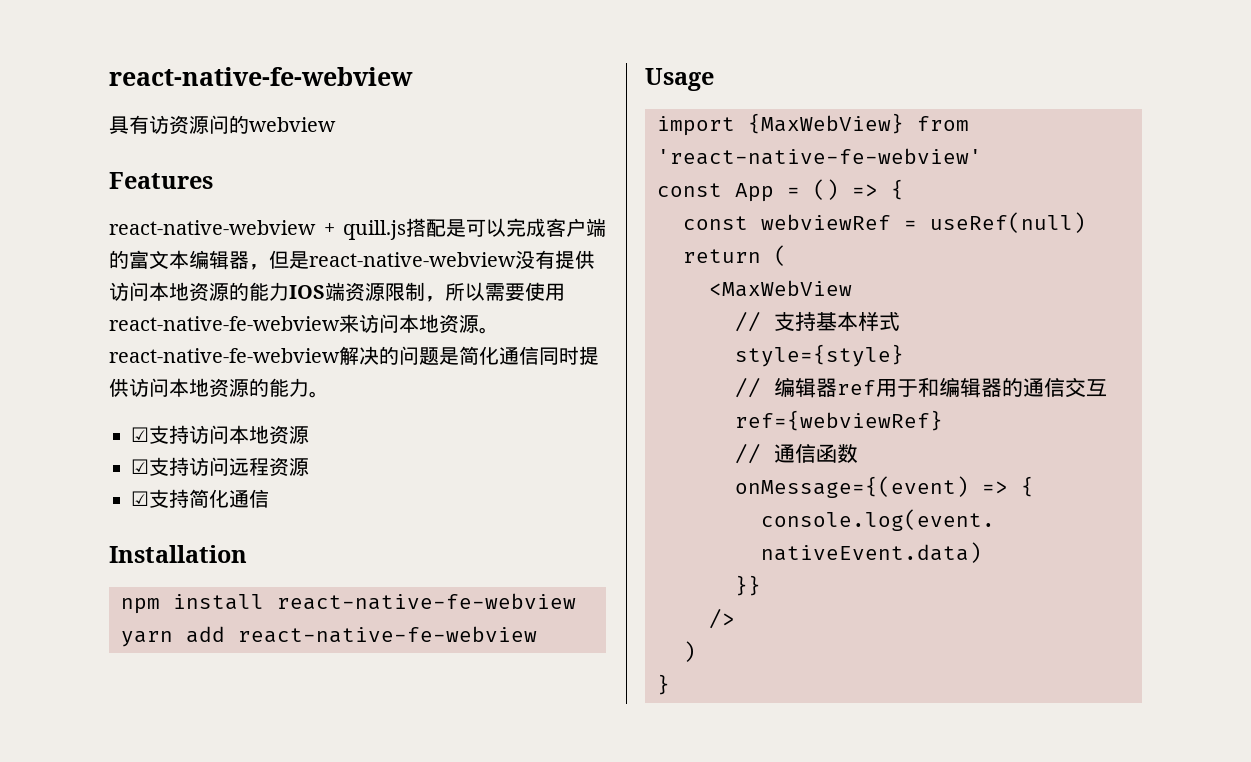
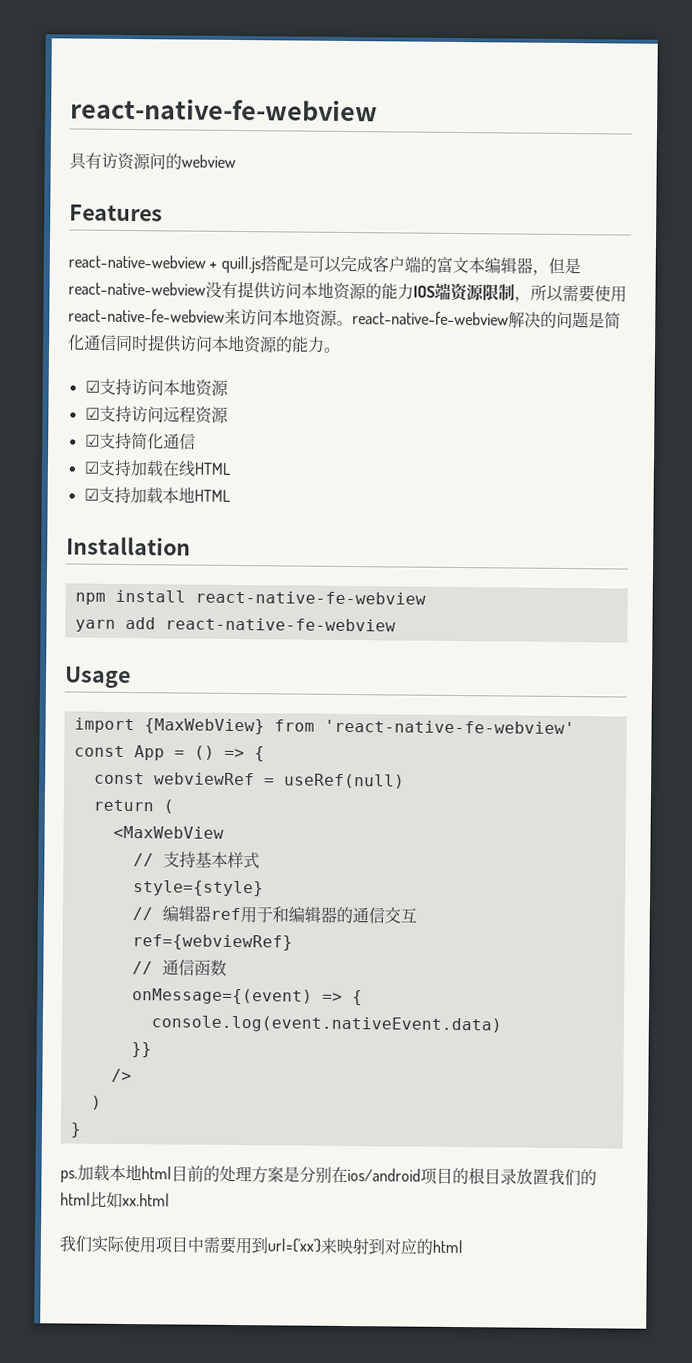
(269, 498) none -> [83,459,231,477] [83,486,231,504] // ☑支持加载在线HTML // ☑支持加载本地HTML
(670, 684) none -> [60,1164,597,1187] [60,1191,170,1208] [59,1235,463,1255] // ps.加载本地html目前的处理方案是分别在ios/android项目的根目录放置我们的html比如xx.html // 我们实际使用项目中需要用到url={'xx'}来映射到对应的html

